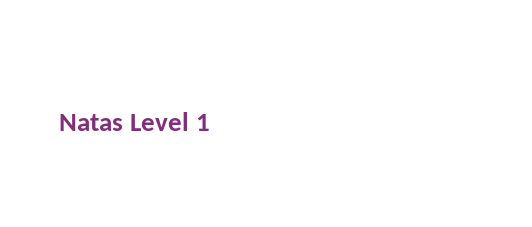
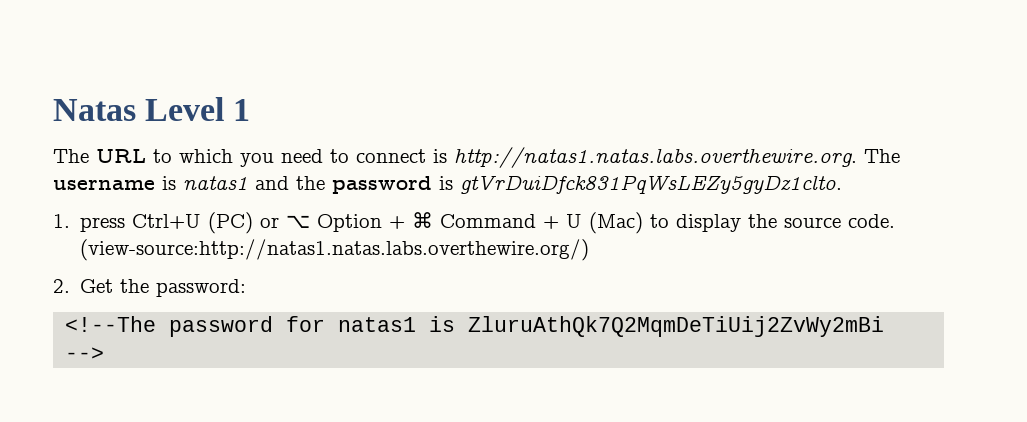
(211, 122) none -> [53,147,900,168] [53,175,842,194] [53,212,896,234] [80,239,590,261] [53,279,247,297] [65,316,885,337] [65,347,105,360] // The URL to which you need to connect is http://natas1.natas.labs.overthewire.org. The username is natas1 and the password is gtVrDuiDfck831PqWsLEZy5gyDz1clto. // 1. press Ctrl+U (PC) or ⌥ Option + ⌘ Command + U (Mac) to display the source code. (view-source:http://natas1.natas.labs.overthewire.org/) // 2. Get the password: // <!--The password for natas1 is ZluruAthQk7Q2MqmDeTiUij2ZvWy2mBi -->

